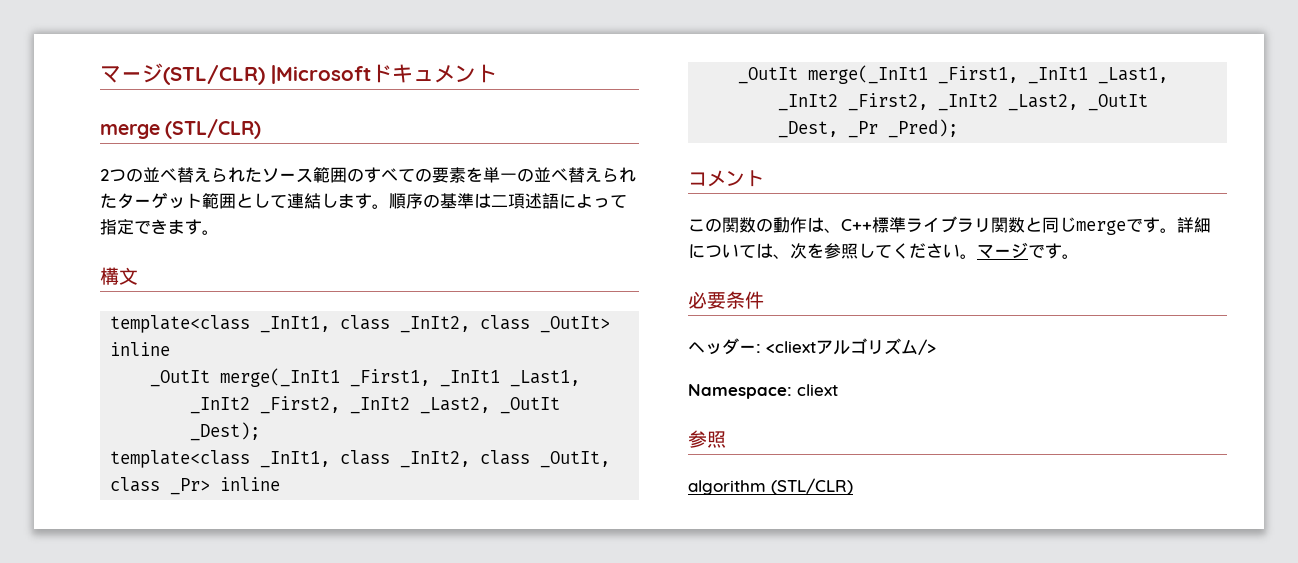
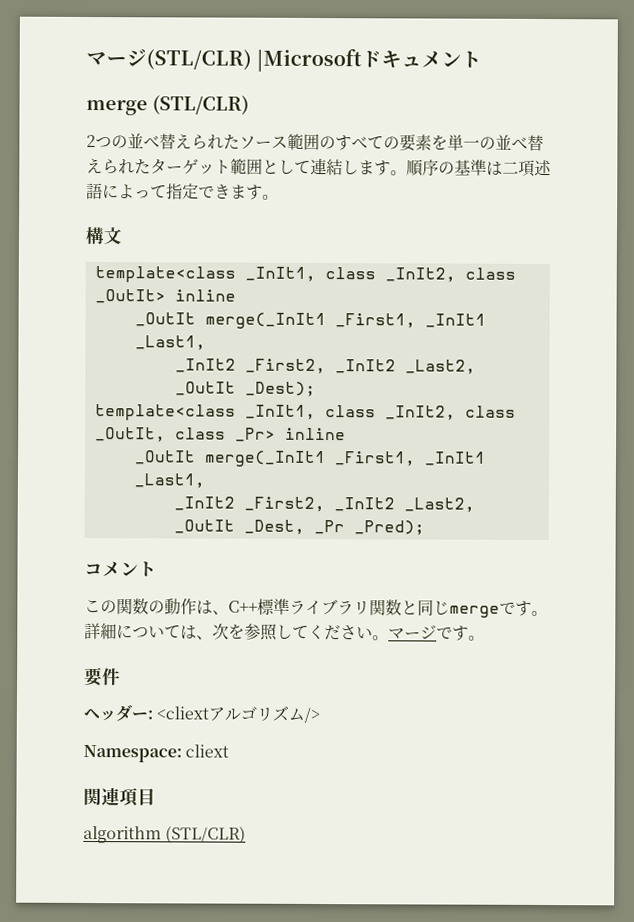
[688,291,745,309] 必要条 -> [84,666,103,687] 要
[688,430,726,448] 参照 -> [83,787,156,807] 関連項目

